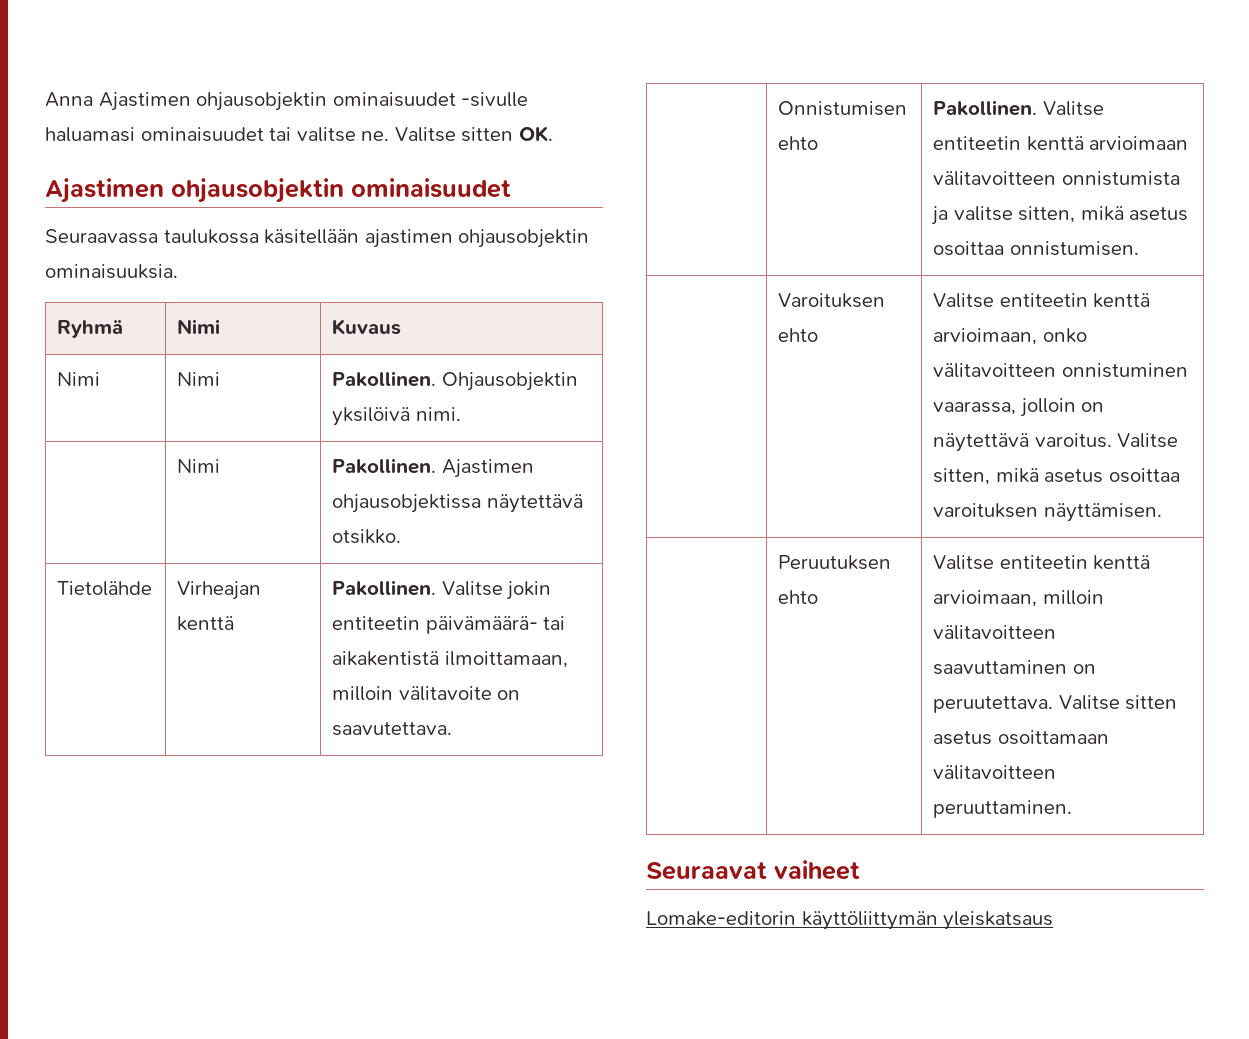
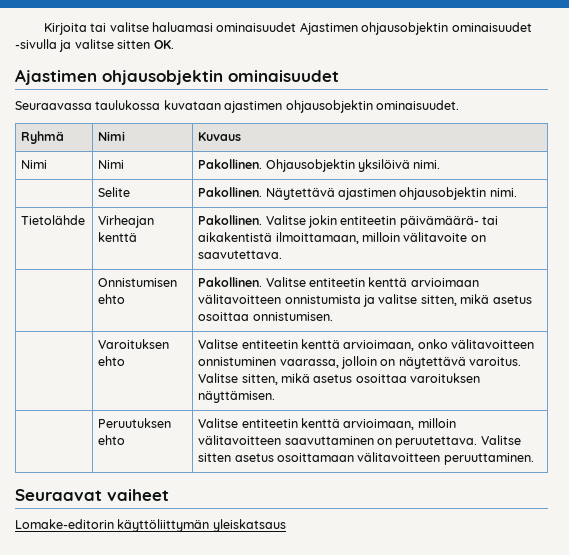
[45,92,529,111] [45,127,456,142] Anna Ajastimen ohjausobjektin ominaisuudet -sivulle haluamasi ominaisuudet tai valitse ne. Valitse -> [43,22,532,35] [15,39,114,52] Kirjoita tai valitse haluamasi ominaisuudet Ajastimen ohjausobjektin ominaisuudet -sivulla ja valitse
[264,229,590,248] [45,264,178,279] käsitellään ajastimen ohjausobjektin ominaisuuksia. -> [163,100,459,113] kuvataan ajastimen ohjausobjektin ominaisuudet.
[177,459,221,473] [332,458,534,478] [332,494,583,513] [332,529,402,544] Nimi | Pakollinen. Ajastimen ohjausobjektissa näytettävä otsikko. -> [98,187,131,197] [198,187,517,200] Selite | Pakollinen. Näytettävä ajastimen ohjausobjektin nimi.

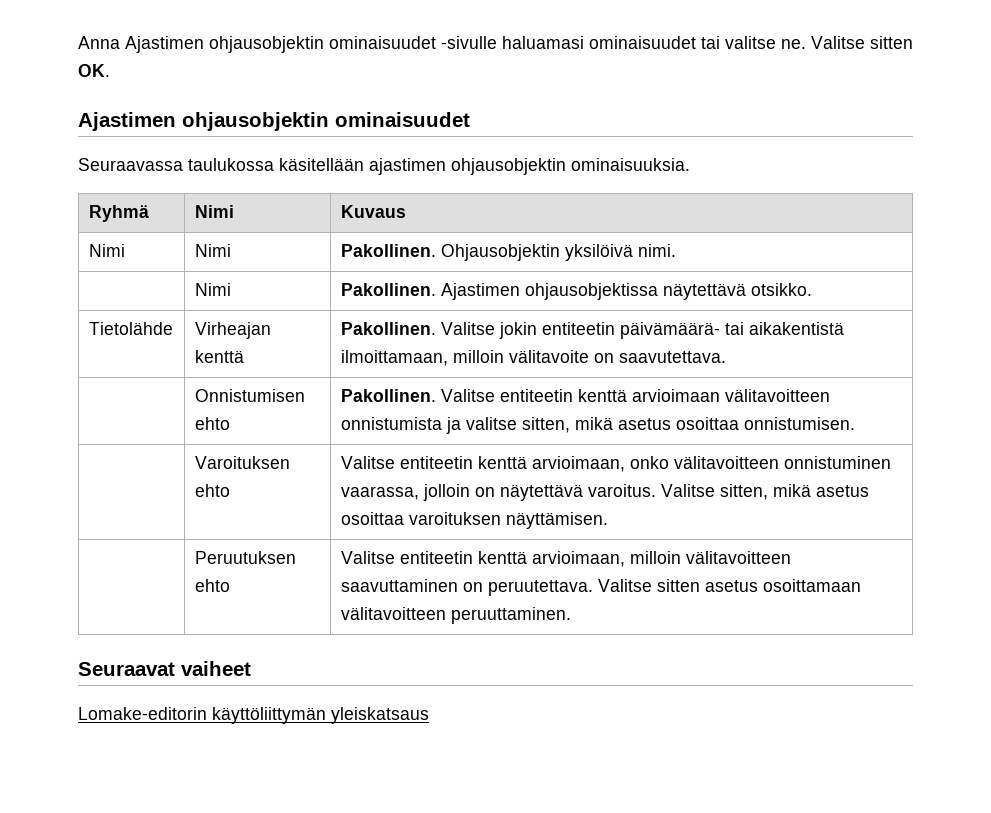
[43,22,532,35] [15,39,114,52] Kirjoita tai valitse haluamasi ominaisuudet Ajastimen ohjausobjektin ominaisuudet -sivulla ja valitse -> [78,36,865,53] Anna Ajastimen ohjausobjektin ominaisuudet -sivulle haluamasi ominaisuudet tai valitse ne. Valitse
[163,100,459,113] kuvataan ajastimen ohjausobjektin ominaisuudet. -> [279,158,690,175] käsitellään ajastimen ohjausobjektin ominaisuuksia.
[98,187,131,197] [198,187,517,200] Selite | Pakollinen. Näytettävä ajastimen ohjausobjektin nimi. -> [194,283,231,296] [340,283,812,300] Nimi | Pakollinen. Ajastimen ohjausobjektissa näytettävä otsikko.

